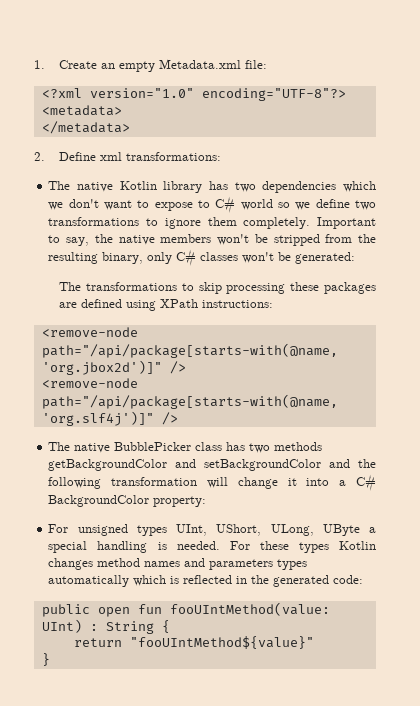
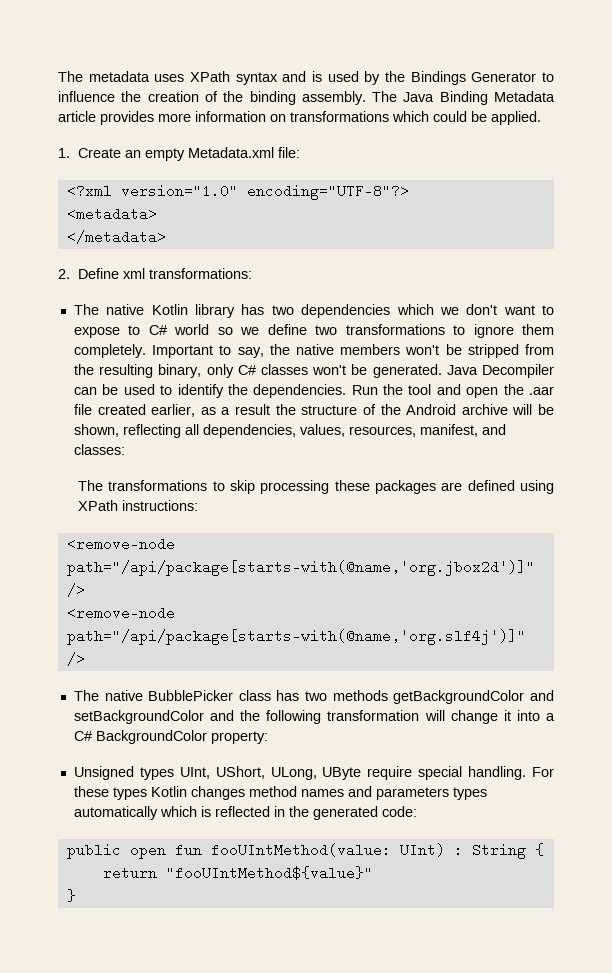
(34, 64) none -> [58,71,555,85] [58,91,556,105] [58,111,541,125] The metadata uses XPath syntax and is used by the Bindings Generator to influence the creation of the binding assembly. The Java Binding Metadata article provides more information on transformations which could be applied. //
[295,252,356,264] generated: -> [372,364,554,378] [73,384,554,398] [73,404,555,417] [73,424,506,438] [73,444,125,455] generated. Java Decompiler can be used to identify the dependencies. Run the tool and open the .aar file created earlier, as a result the structure of the Android archive will be shown, reflecting all dependencies, values, resources, manifest, and classes:
[48,524,128,536] For unsigned -> [73,766,134,780] Unsigned
[368,527,376,533] [48,541,220,553] a special handling is needed. -> [367,766,527,780] require special handling.

